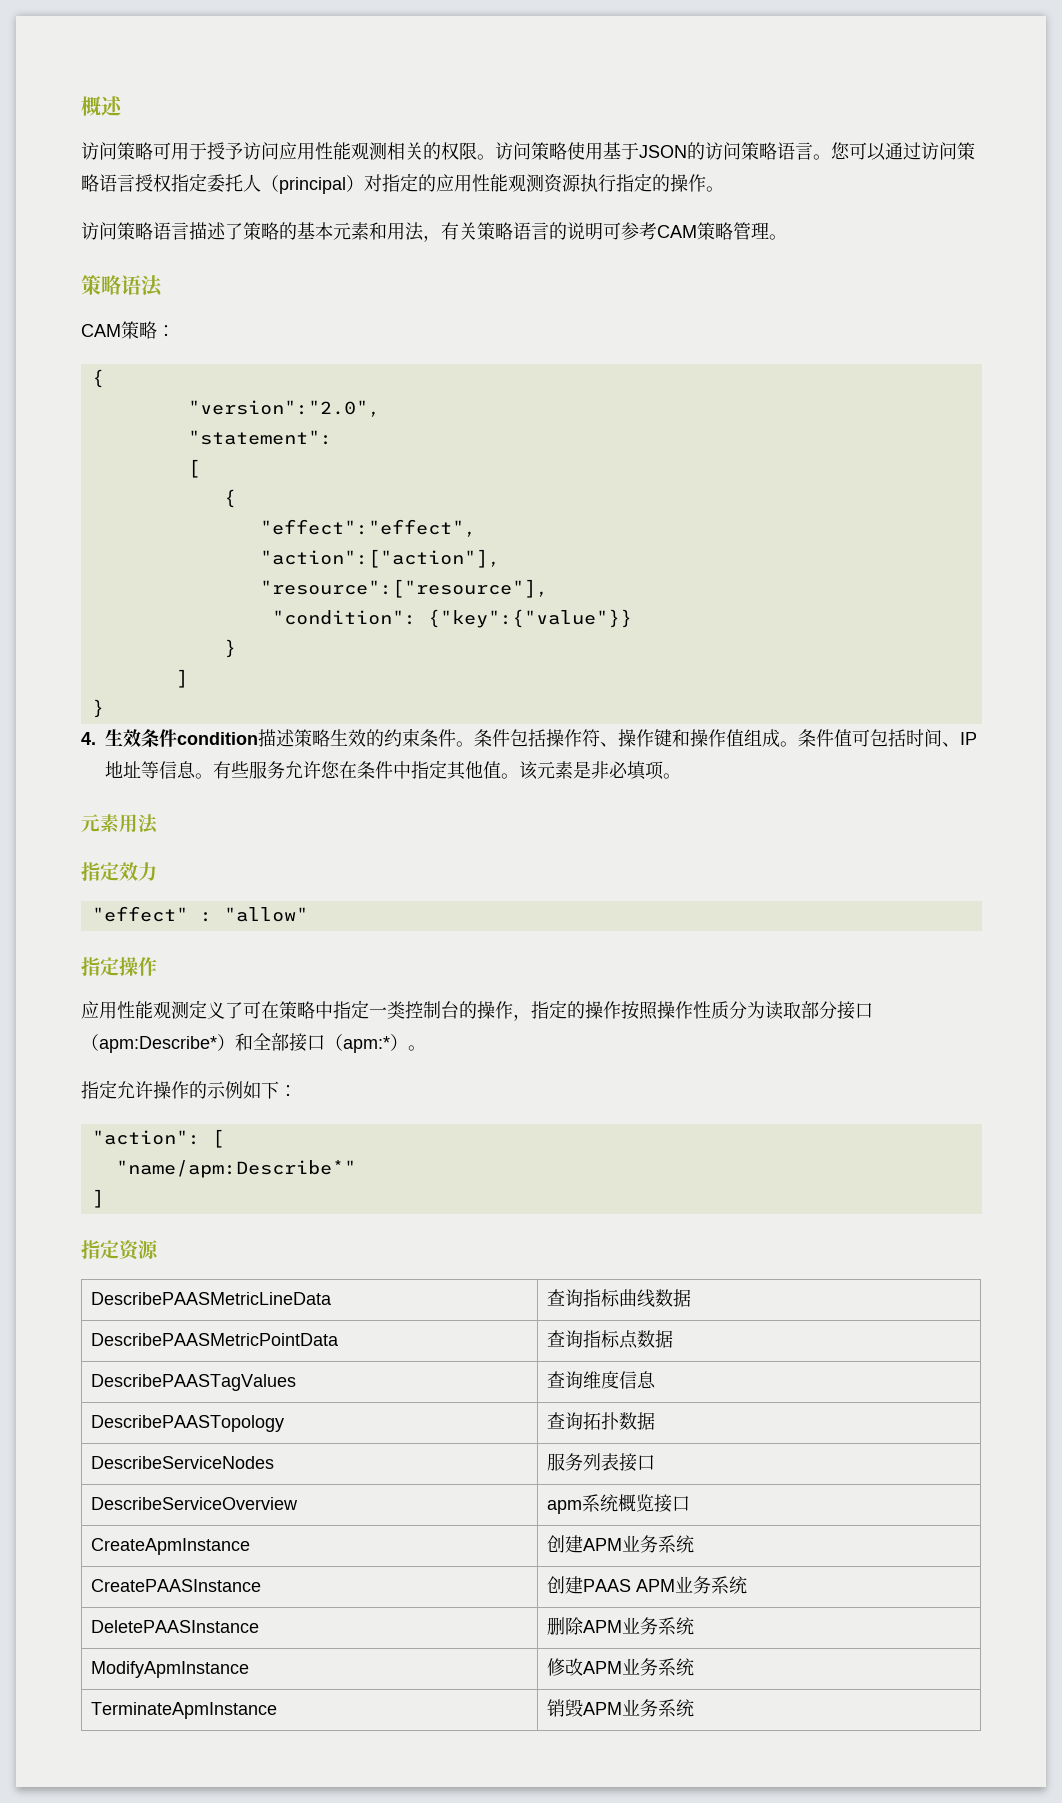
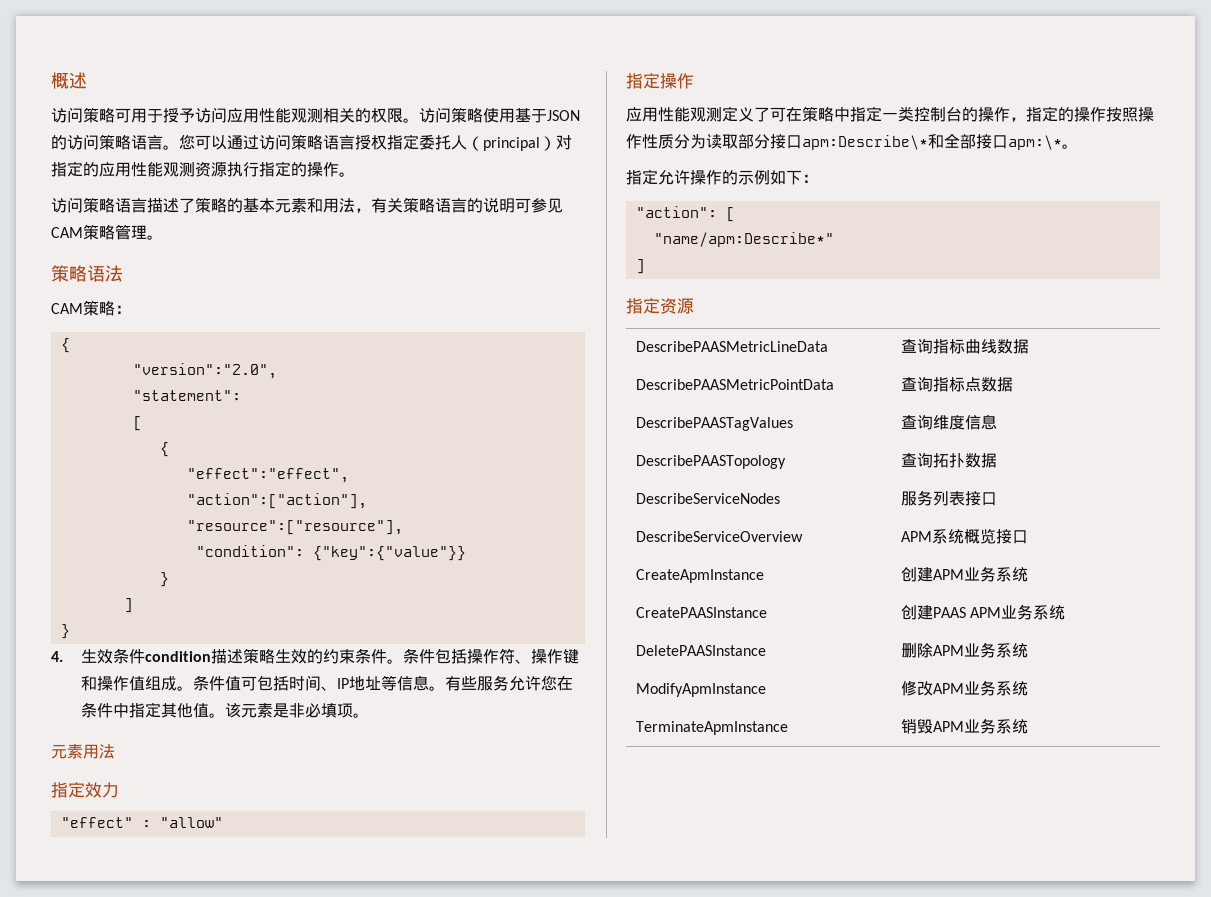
[639,222,657,240] 考 -> [547,198,563,213] 见
[81,1034,235,1053] （apm:Describe*） -> [802,135,928,150] apm:Describe\*
[325,1034,408,1053] （apm:*） -> [1008,135,1062,150] apm:\*
[546,1500,582,1514] apm -> [901,531,933,542] APM

